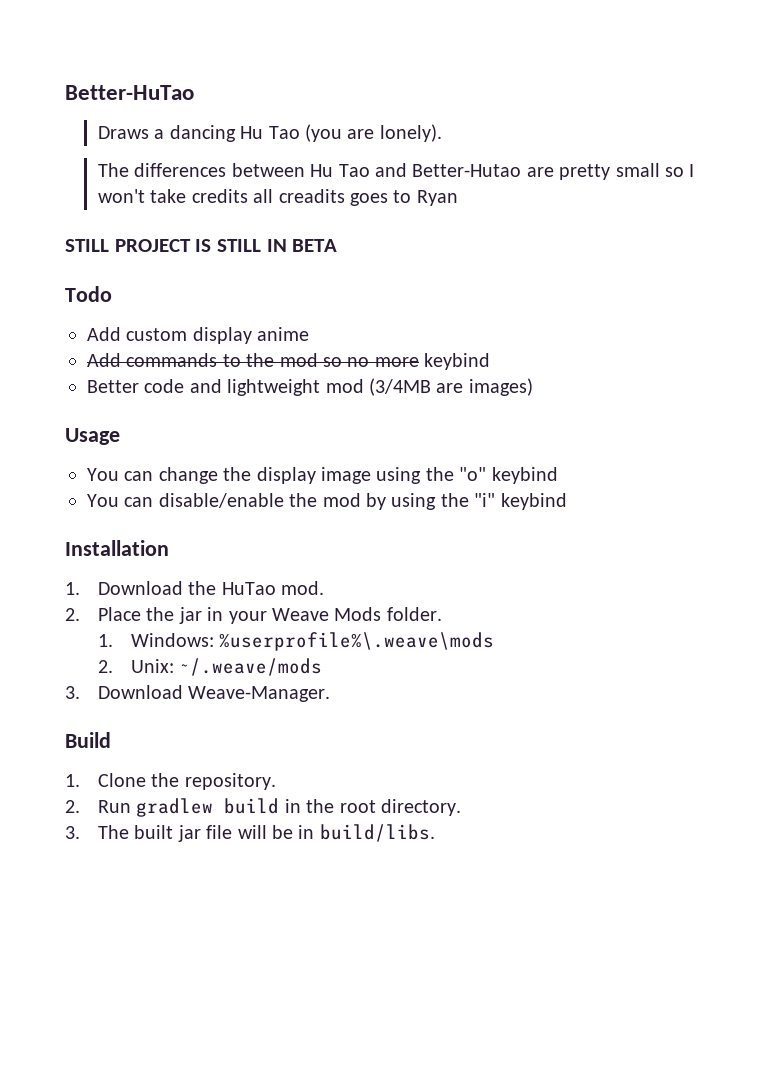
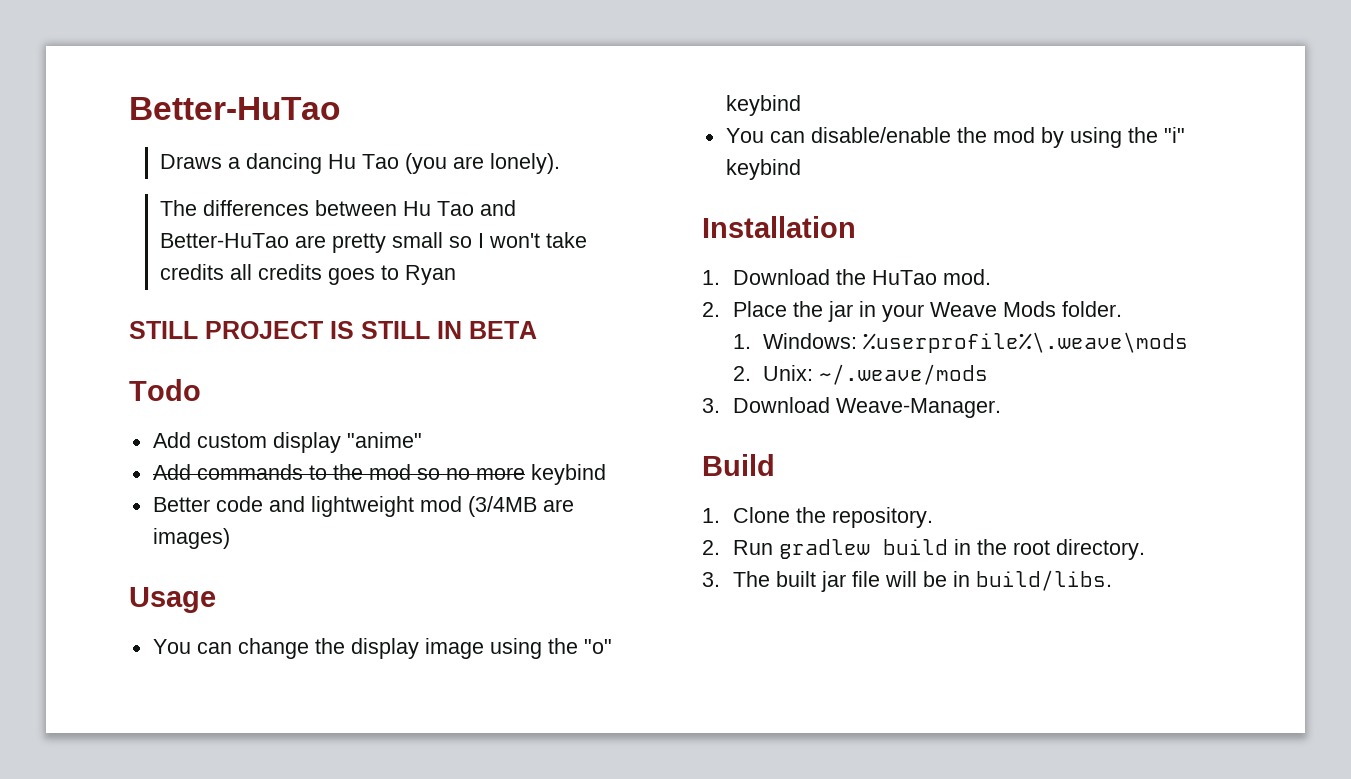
[412,164,522,177] Better-Hutao -> [159,233,289,248] Better-HuTao
[278,189,345,203] creadits -> [257,264,322,280] credits
[257,327,310,341] anime -> [346,432,422,448] "anime"

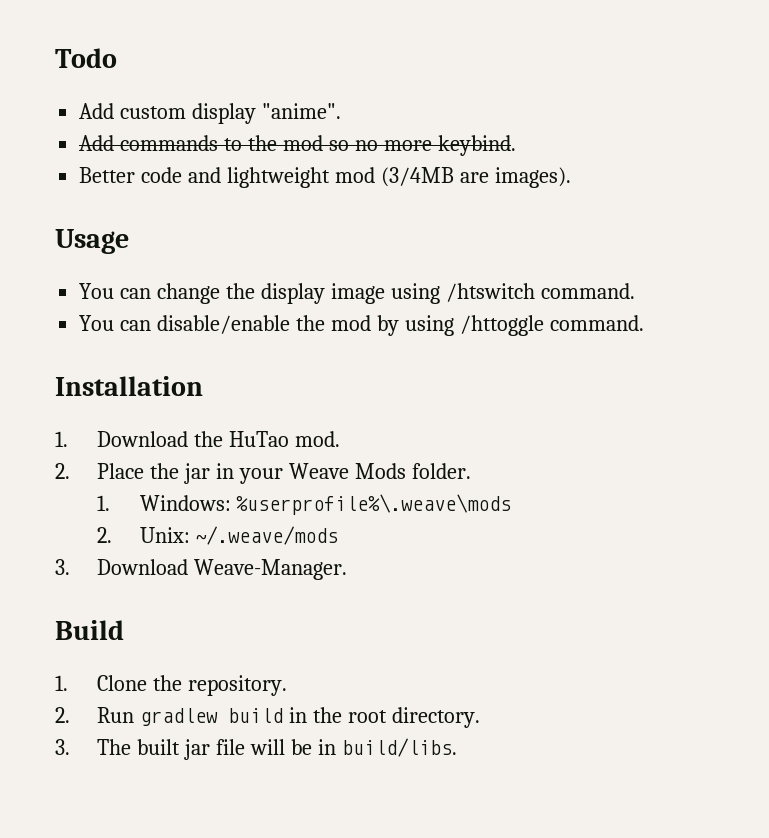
[129,97,340,120] [159,153,560,174] [159,200,516,216] [159,232,587,253] [159,264,456,285] [129,321,537,339] Better-HuTao // Draws a dancing Hu Tao (you are lonely). // The differences between Hu Tao and Better-HuTao are pretty small so I won't take credits all credits goes to Ryan // STILL PROJECT IS STILL IN BETA // -> (55, 58) none
[346,432,422,448] "anime" -> [262,103,342,119] "anime".
[530,464,606,485] keybind -> [437,135,516,156] keybind.
[152,528,230,549] images) -> [494,167,571,188] images).
[547,638,612,654] [725,95,801,116] the "o" keybind -> [445,283,635,302] /htswitch command.
[1127,127,1185,143] [725,159,801,180] the "i" keybind -> [459,315,644,336] /httoggle command.

